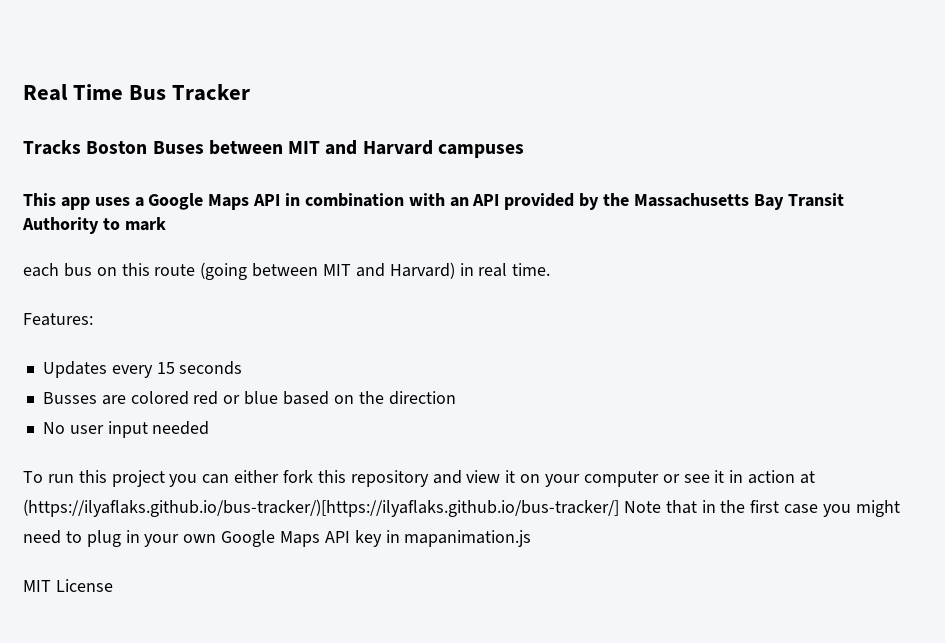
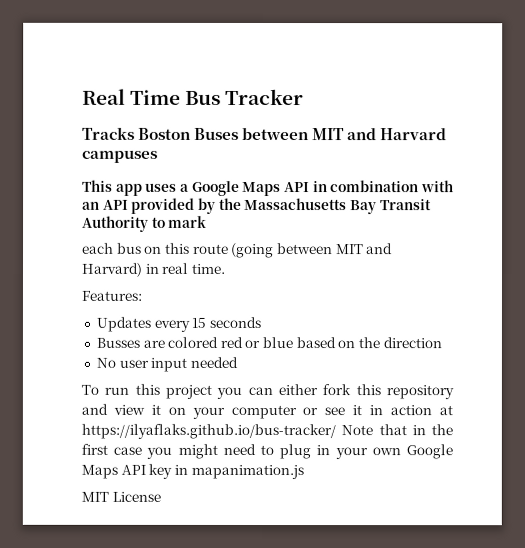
[23,499,619,517] (https://ilyaflaks.github.io/bus-tracker/)[https://ilyaflaks.github.io/bus-tracker/] -> [81,423,336,440] https://ilyaflaks.github.io/bus-tracker/

